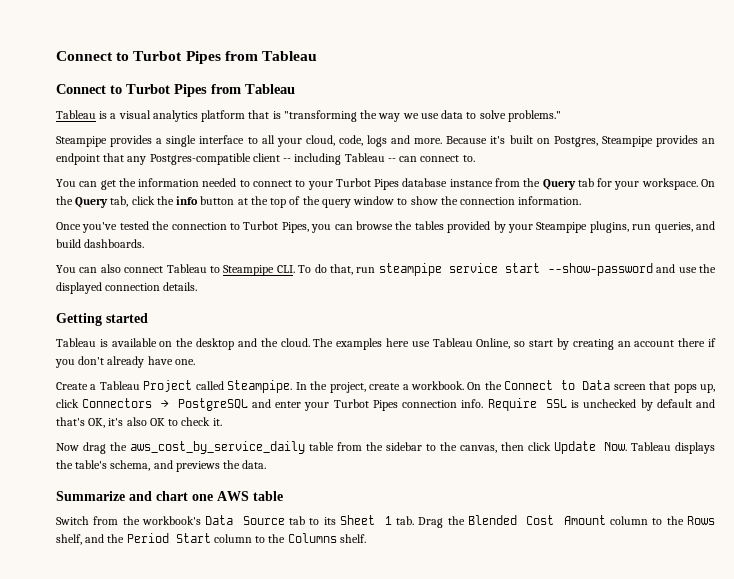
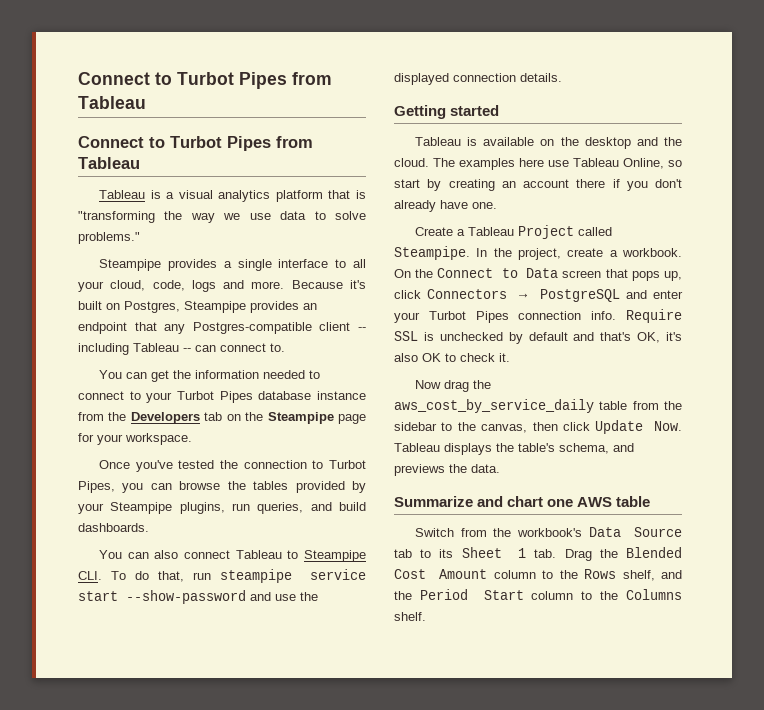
[542,178,716,190] [56,196,582,208] Query tab for your workspace. On the Query tab, click the info button at the top of the query window to show the connection information. -> [130,412,366,424] [78,433,192,445] Developers tab on the Steampipe page for your workspace.

